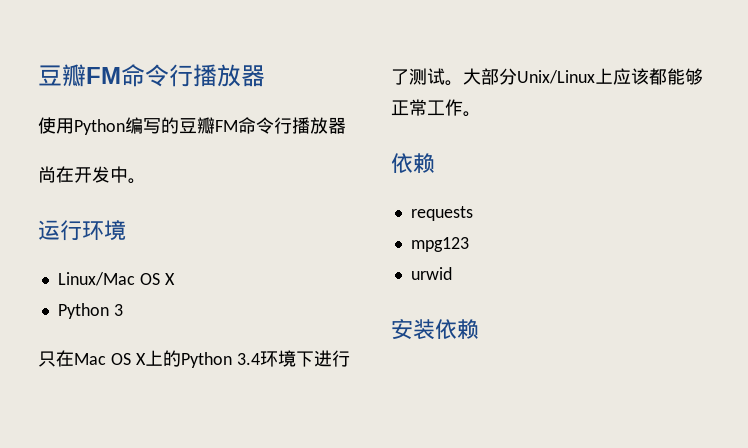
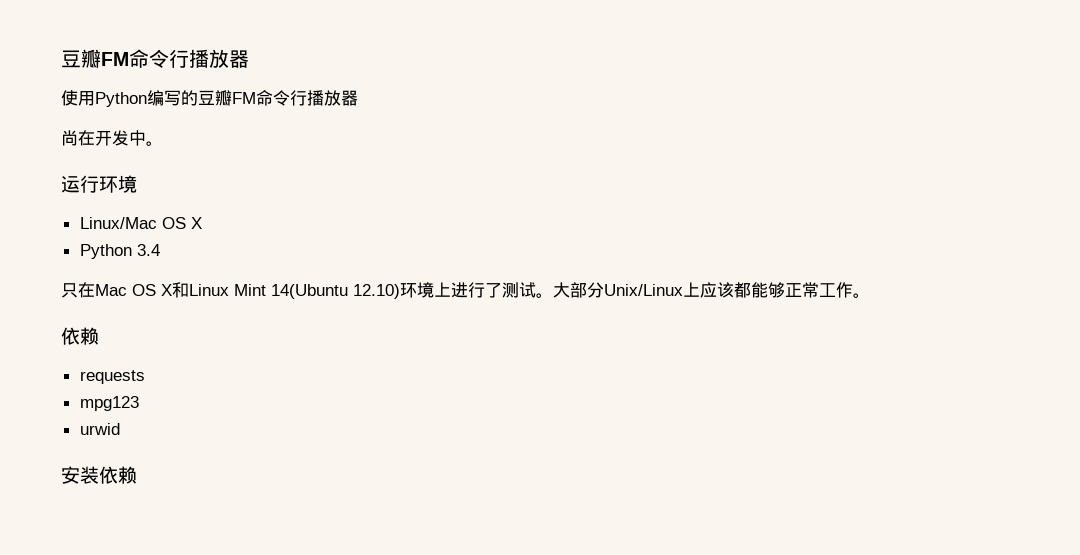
[113,304,123,316] 3 -> [136,244,160,256] 3.4
[144,350,314,368] 上的Python 3.4环境下 -> [172,282,451,299] 和Linux Mint 14(Ubuntu 12.10)环境上

